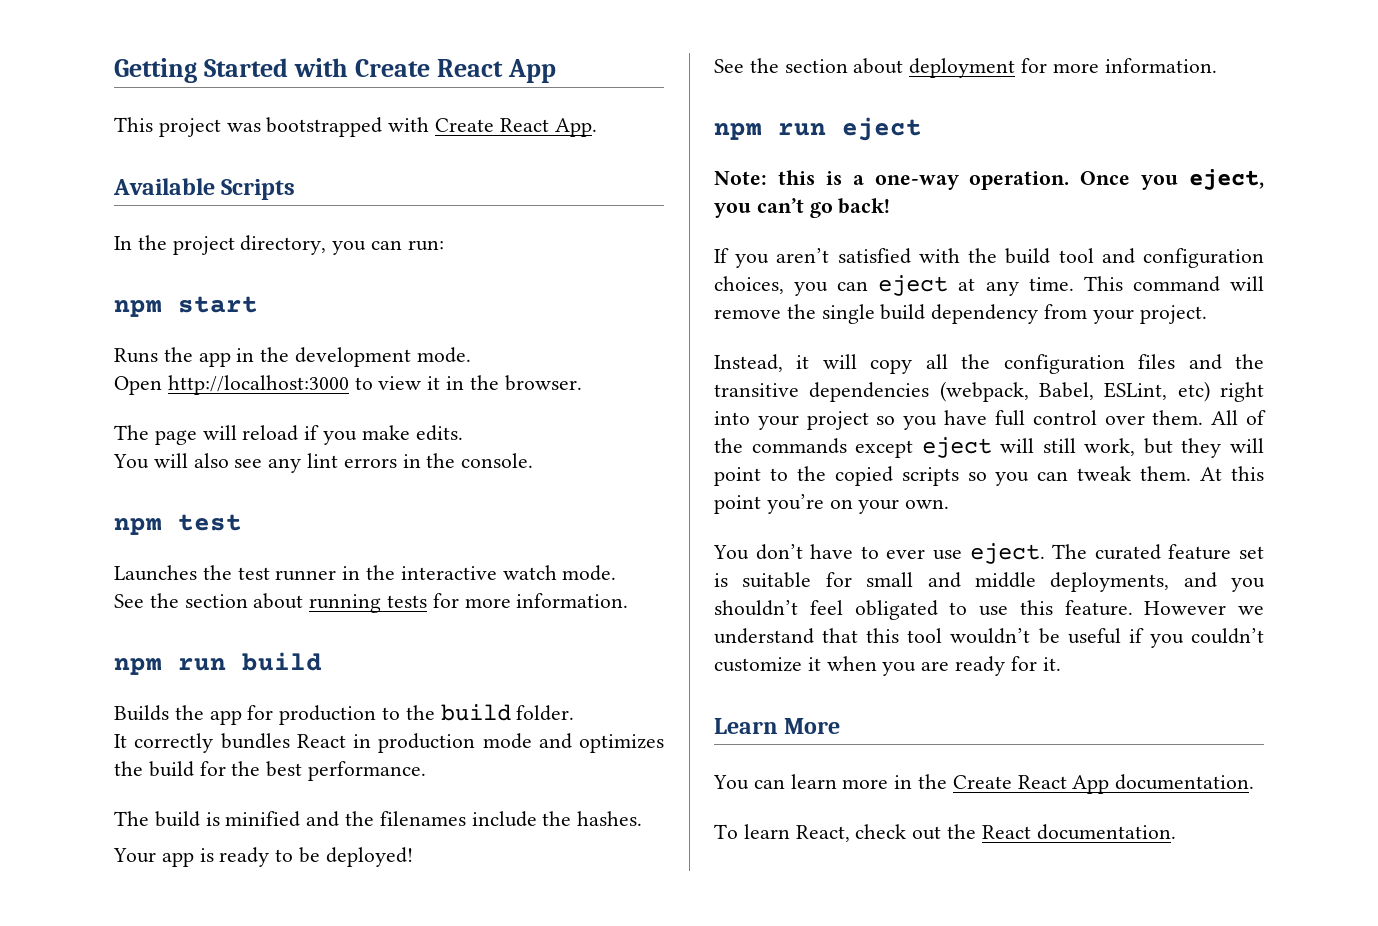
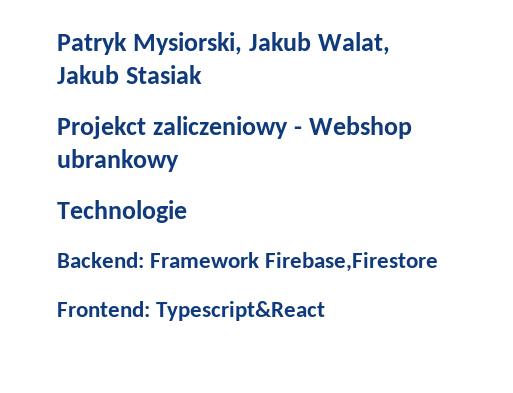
[114,58,557,83] [114,117,597,137] [113,178,296,200] [114,235,444,255] [114,296,258,317] [114,347,471,367] [114,375,582,395] [114,425,463,445] [113,453,534,473] [114,514,242,535] [114,565,617,581] [114,593,629,613] [114,652,322,675] [114,704,575,725] [114,733,664,753] [114,761,427,781] [114,811,643,827] [113,847,413,867] [714,58,1217,78] [714,117,922,141] [714,169,1264,190] [714,198,891,218] [714,248,1264,268] [714,275,1264,296] [714,304,1207,324] [714,354,1264,374] [714,381,1264,402] [714,410,1266,430] [714,437,1264,458] [714,466,1264,486] [714,494,950,514] [713,543,1264,564] [714,572,1265,592] [714,600,1264,620] [714,628,1264,648] [714,656,1061,676] [714,718,841,734] [713,774,1255,794] [714,824,1176,842] Getting Started with Create React App // This project was bootstrapped with Create React App. // Available Scripts // In the project directory, you can run: // npm start // Runs the app in the development mode. // Open http://localhost:3000 to view it in the browser. // The page will reload if you make edits. // You will also see any lint errors in the console. // npm test // Launches the test runner in the interactive watch mode. // See the section about running tests for more information. // npm run build // Builds the app for production to the build folder. // It correctly bundles React in production mode and optimizes the build for the best performance. // The build is minified and the filenames include the hashes. // Your app is ready to be deployed! // See the section about deployment for more information. // npm run eject // Note: this is a one-way operation. Once you eject, you can’t go back! // If you aren’t satisfied with the build tool and configuration choices, you can eject at any time. This command will remove the single build dependency from your project. // Instead, it will copy all the configuration files and the transitive dependencies (webpack, Babel, ESLint, etc) right into your project so you have full control over them. All of the commands except eject will still work, but they will point to the copied scripts so you can tweak them. At this point you’re on your own. // You don’t have to ever use eject. The curated feature set is suitable for small and middle deployments, and you shouldn’t feel obligated to use this feature. However we understand that this tool wouldn’t be useful if you couldn’t customize it when you are ready for it. // Learn More // You can learn more in the Create React App documentation. // To learn React, check out the React documentation. -> [57,32,391,55] [57,65,203,84] [57,116,413,139] [57,149,179,172] [57,200,187,223] [57,252,439,272] [57,301,326,321] Patryk Mysiorski, Jakub Walat, Jakub Stasiak // Projekct zaliczeniowy - Webshop ubrankowy // Technologie // Backend: Framework Firebase,Firestore // Frontend: Typescript&React

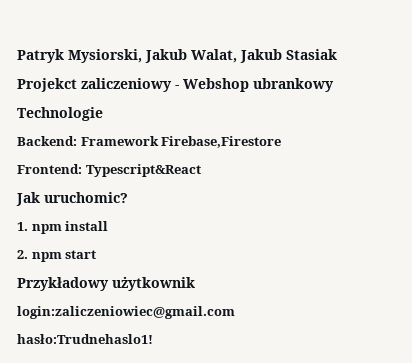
(326, 311) none -> [16,192,128,206] [17,221,109,234] [17,250,97,262] [17,276,195,291] [17,306,235,319] [17,334,153,344] // Jak uruchomic? // 1. npm install // 2. npm start // Przykładowy użytkownik // login:zaliczeniowiec@gmail.com // hasło:Trudnehaslo1!

